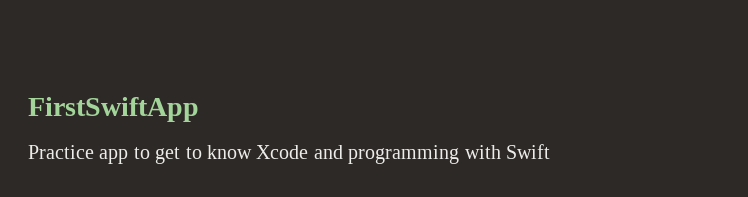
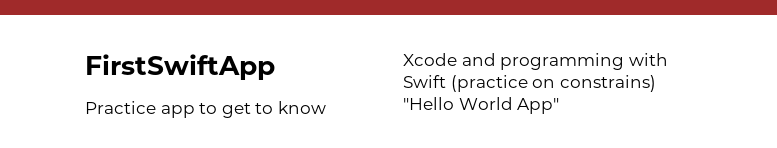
(550, 151) none -> [450,75,656,92] [403,97,560,114] (practice on constrains) "Hello World App"

